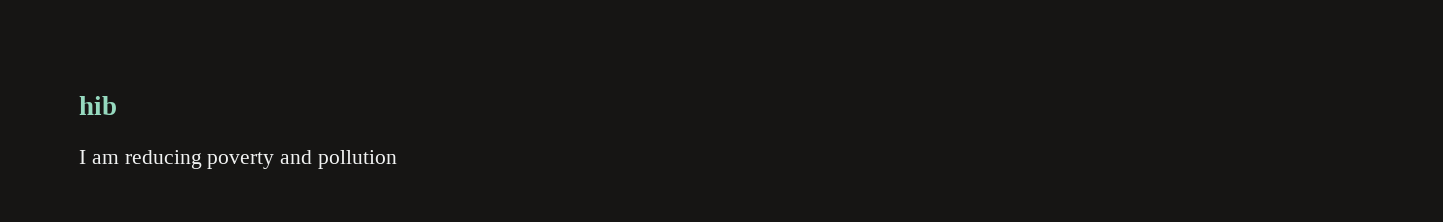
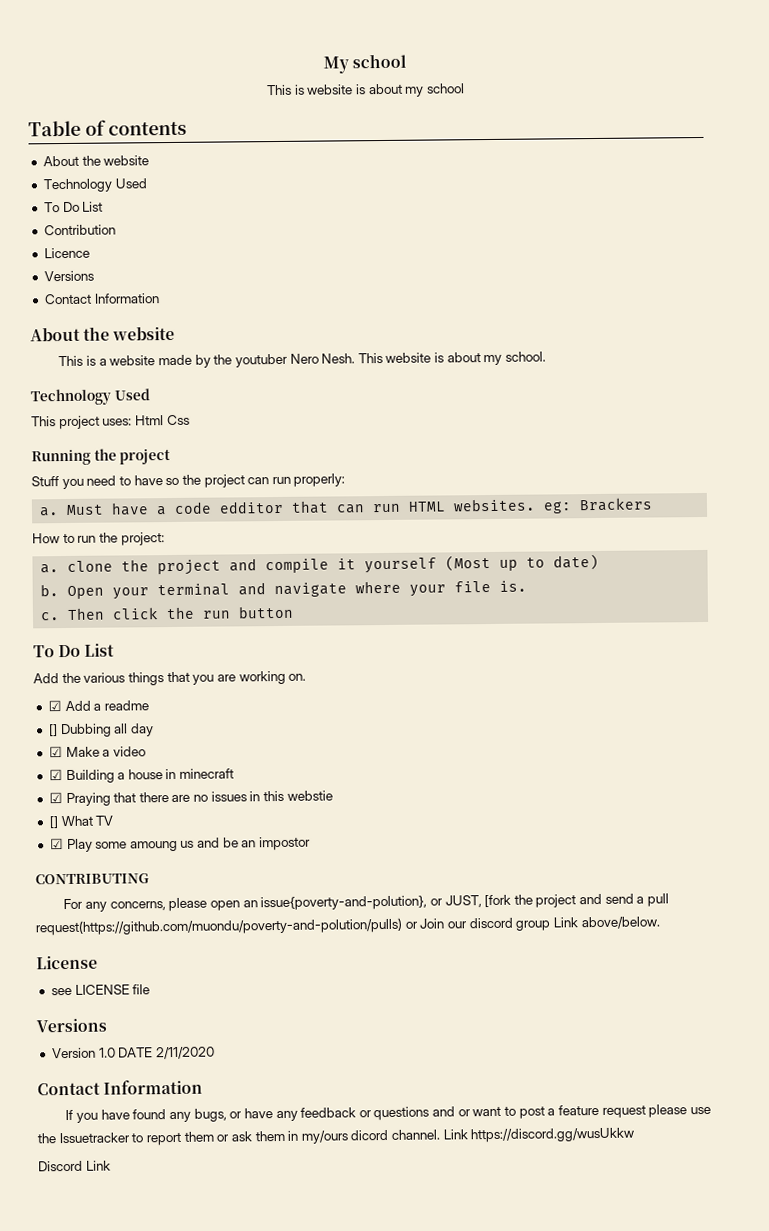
[79,96,117,115] [79,150,398,169] hib // I am reducing poverty and pollution -> [322,53,408,74] [266,83,465,97] [28,119,187,137] [42,155,150,167] [42,178,147,193] [43,201,104,213] [43,224,116,236] [43,247,90,259] [43,270,94,282] [43,293,160,305] [30,325,176,342] [58,351,547,368] [30,388,150,406] [31,414,190,430] [31,448,172,466] [31,473,346,490] [39,497,654,517] [32,532,165,546] [40,553,600,576] [40,580,528,600] [40,605,295,621] [33,643,116,658] [33,670,307,686] [47,700,149,712] [48,723,154,738] [48,746,146,758] [48,768,235,784] [48,790,333,807] [48,815,114,829] [49,836,312,853] [35,873,150,885] [63,893,670,912] [35,916,660,936] [36,955,98,970] [50,984,151,996] [36,1018,107,1033] [51,1046,215,1060] [37,1079,204,1096] [65,1104,711,1123] [37,1127,635,1146] [38,1160,111,1172] My school // This is website is about my school // Table of contents // About the website // Technology Used // To Do List // Contribution // Licence // Versions // Contact Information // About the website // This is a website made by the youtuber Nero Nesh. This website is about my school. // Technology Used // This project uses: Html Css // Running the project // Stuff you need to have so the project can run properly: // a. Must have a code edditor that can run HTML websites. eg: Brackers // How to run the project: // a. clone the project and compile it yourself (Most up to date) // b. Open your terminal and navigate where your file is. // c. Then click the run button // To Do List // Add the various things that you are working on. // ☑ Add a readme // [] Dubbing all day // ☑ Make a video // ☑ Building a house in minecraft // ☑ Praying that there are no issues in this webstie // [] What TV // ☑ Play some amoung us and be an impostor // CONTRIBUTING // For any concerns, please open an issue{poverty-and-polution}, or JUST, [fork the project and send a pull request(https://github.com/muondu/poverty-and-polution/pulls) or Join our discord group Link above/below. // License // see LICENSE file // Versions // Version 1.0 DATE 2/11/2020 // Contact Information // If you have found any bugs, or have any feedback or questions and or want to post a feature request please use the Issuetracker to report them or ask them in my/ours dicord channel. Link https://discord.gg/wusUkkw // Discord Link

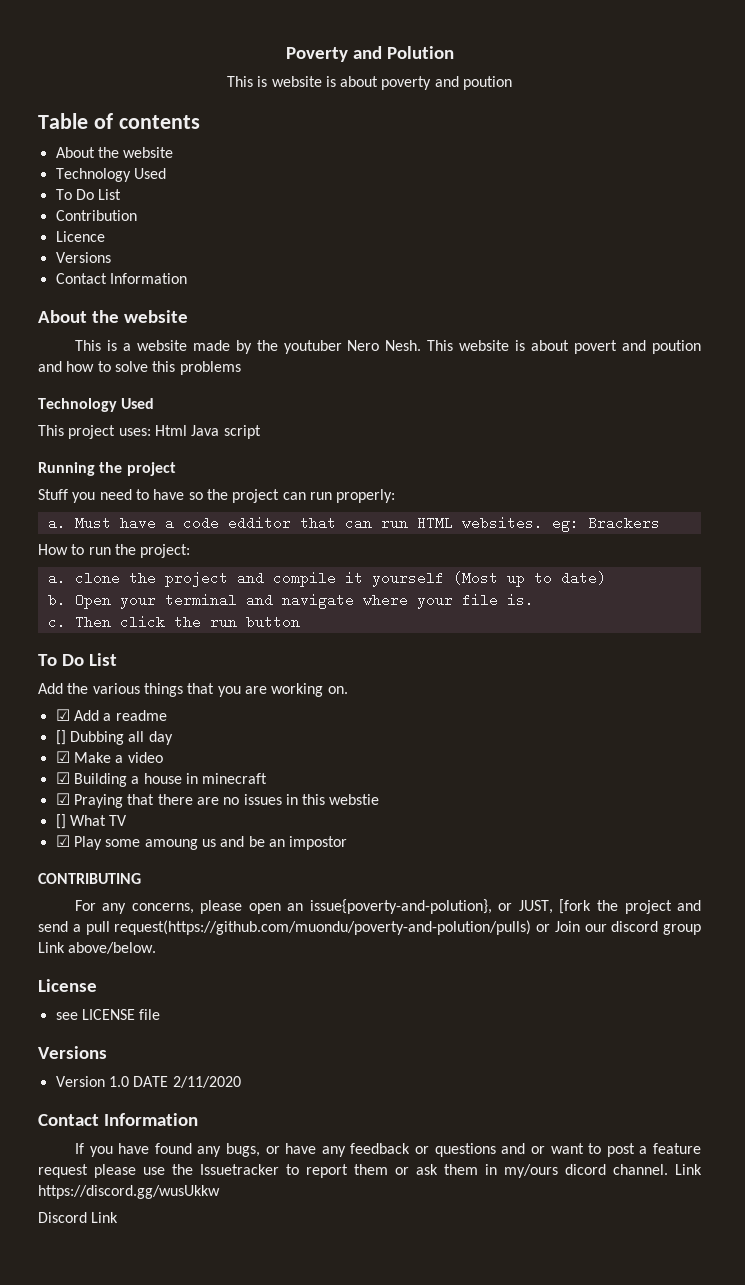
[322,53,408,74] My school -> [285,46,454,62] Poverty and Polution
[405,83,465,97] my school -> [381,76,513,90] poverty and poution
[483,351,547,366] my school. -> [574,340,701,354] [38,361,241,375] povert and poution and how to solve this problems
[166,414,190,426] Css -> [191,425,261,439] Java script

